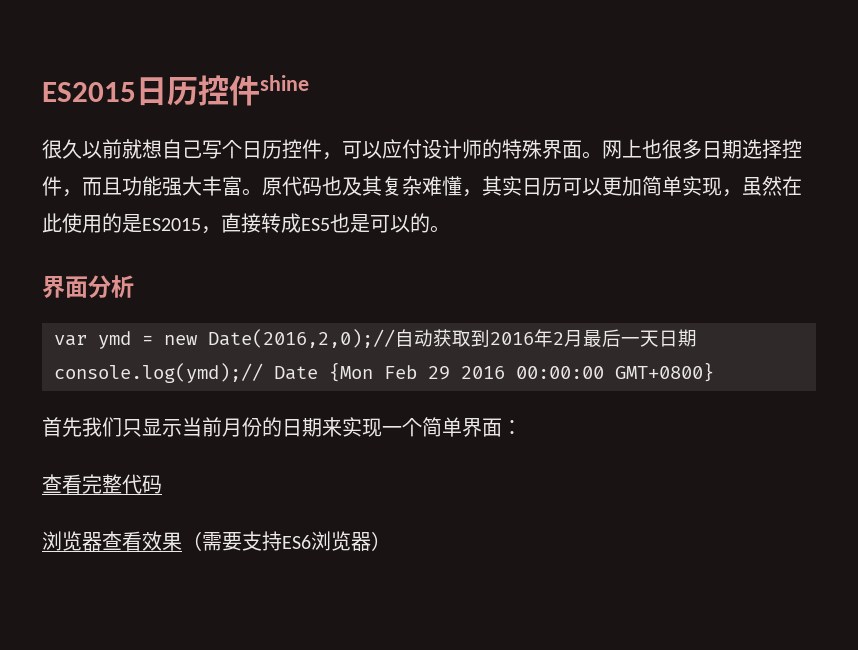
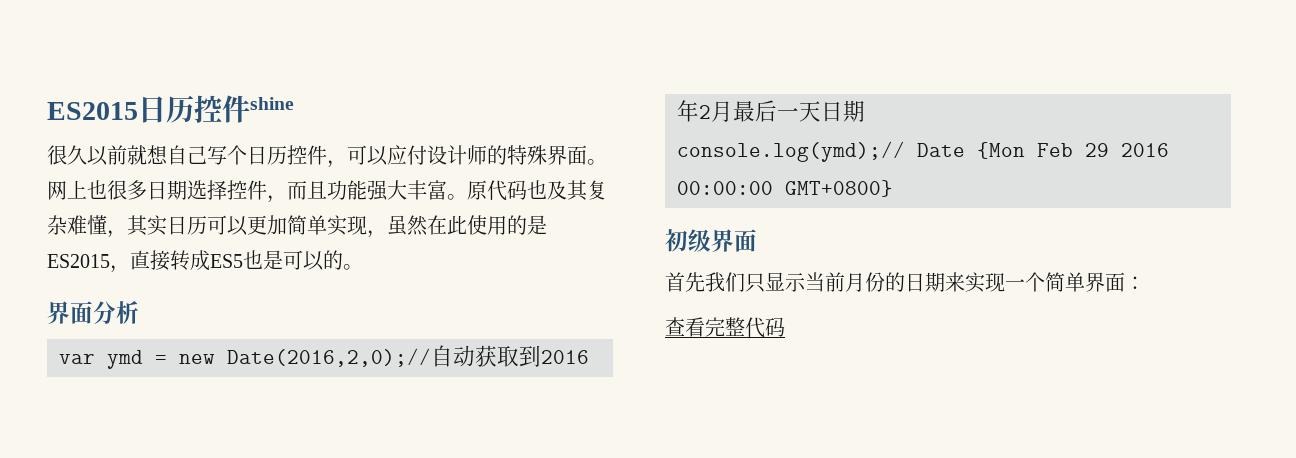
(714, 372) none -> [665,229,757,252] // 初级界面
[42,531,391,551] // 浏览器查看效果（需要支持ES6浏览器） -> (785, 327) none

